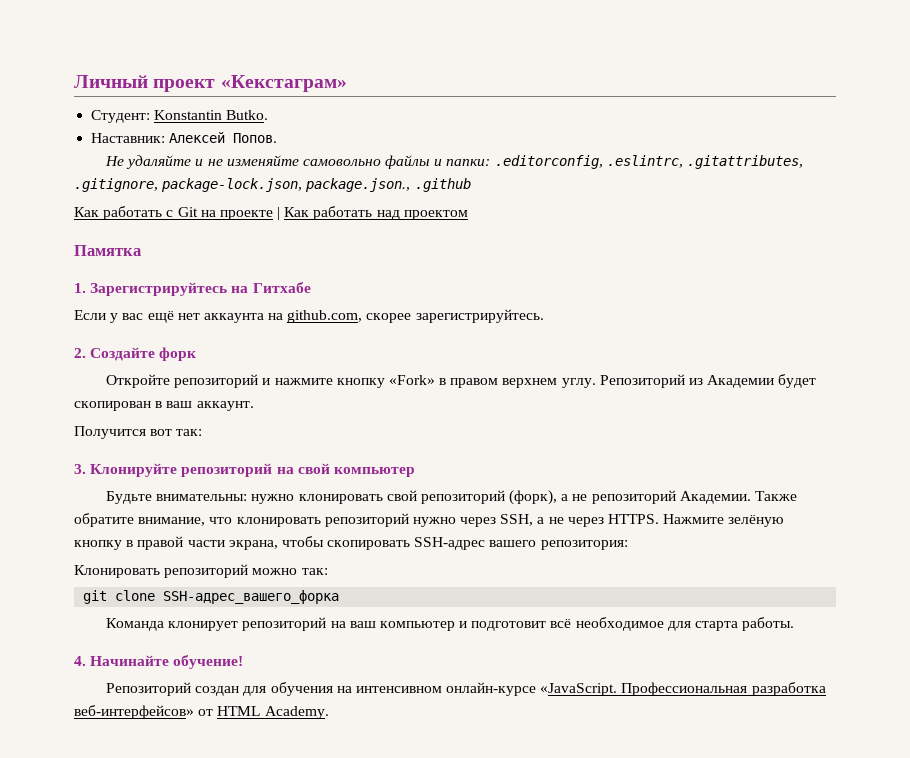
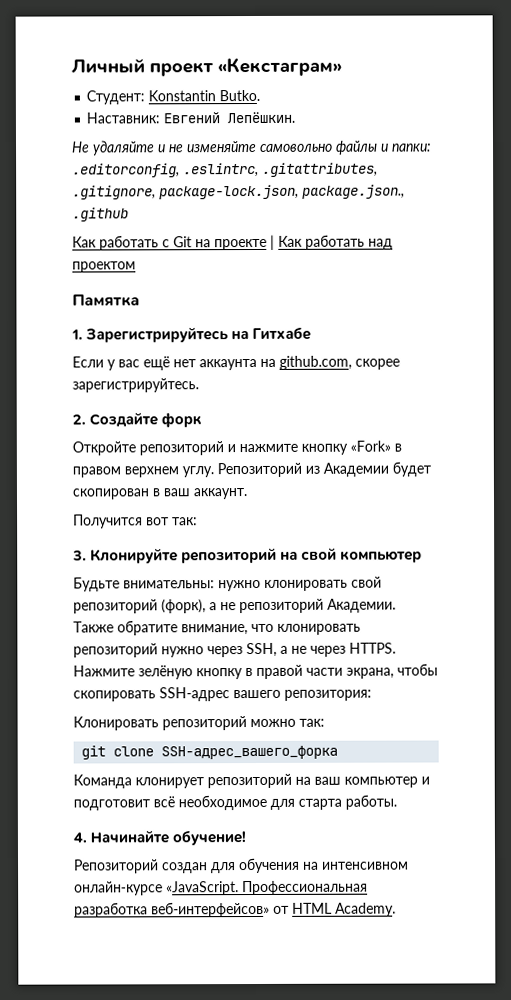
[169,132,278,143] Алексей Попов. -> [163,111,296,124] Евгений Лепёшкин.

